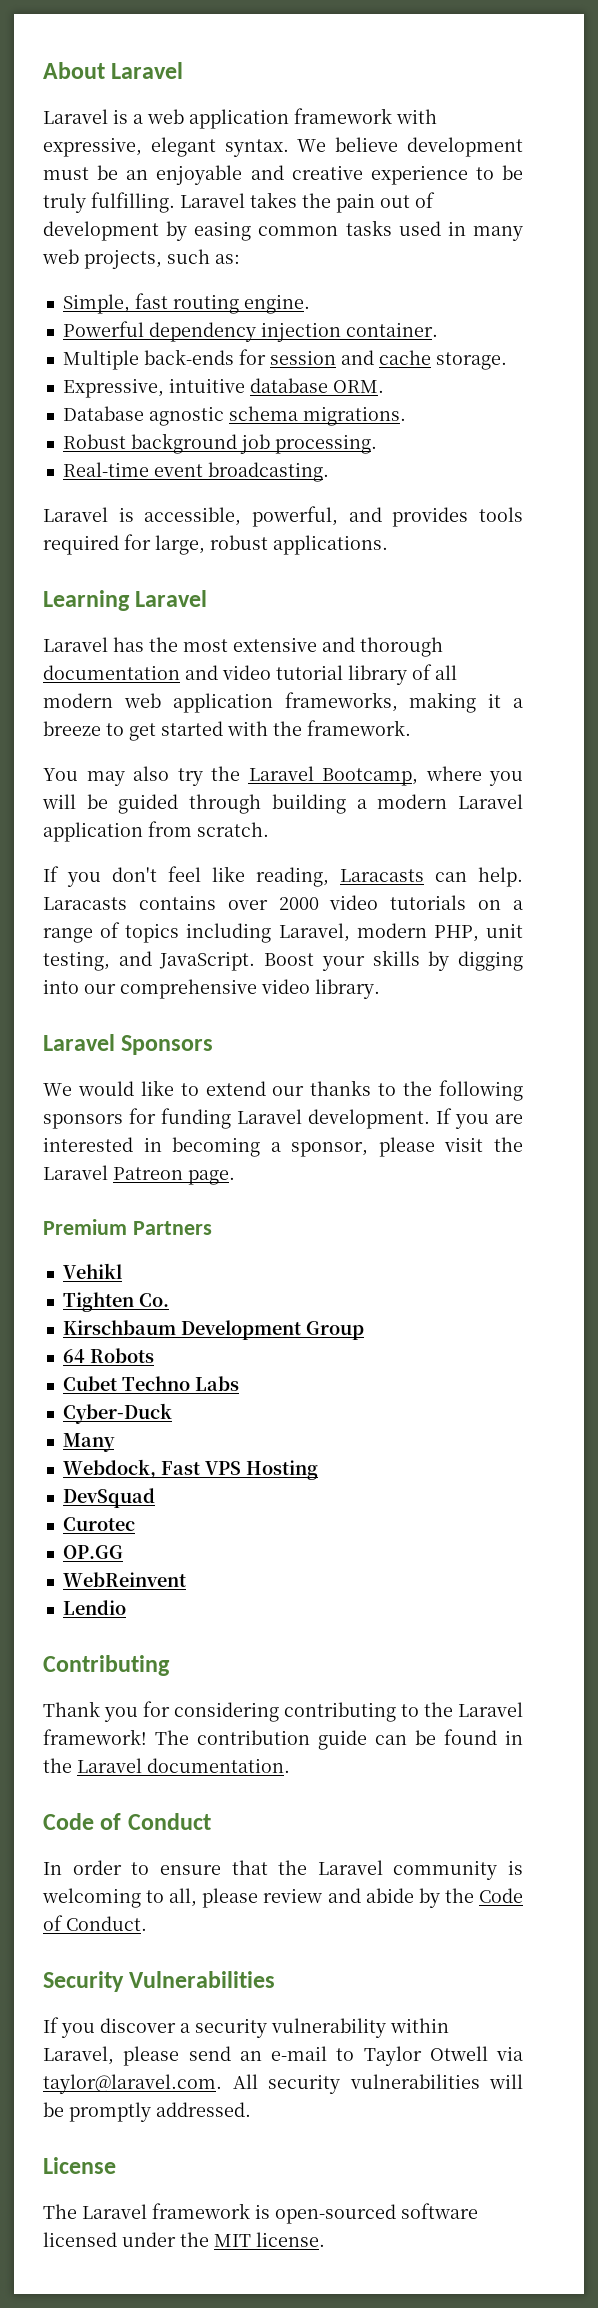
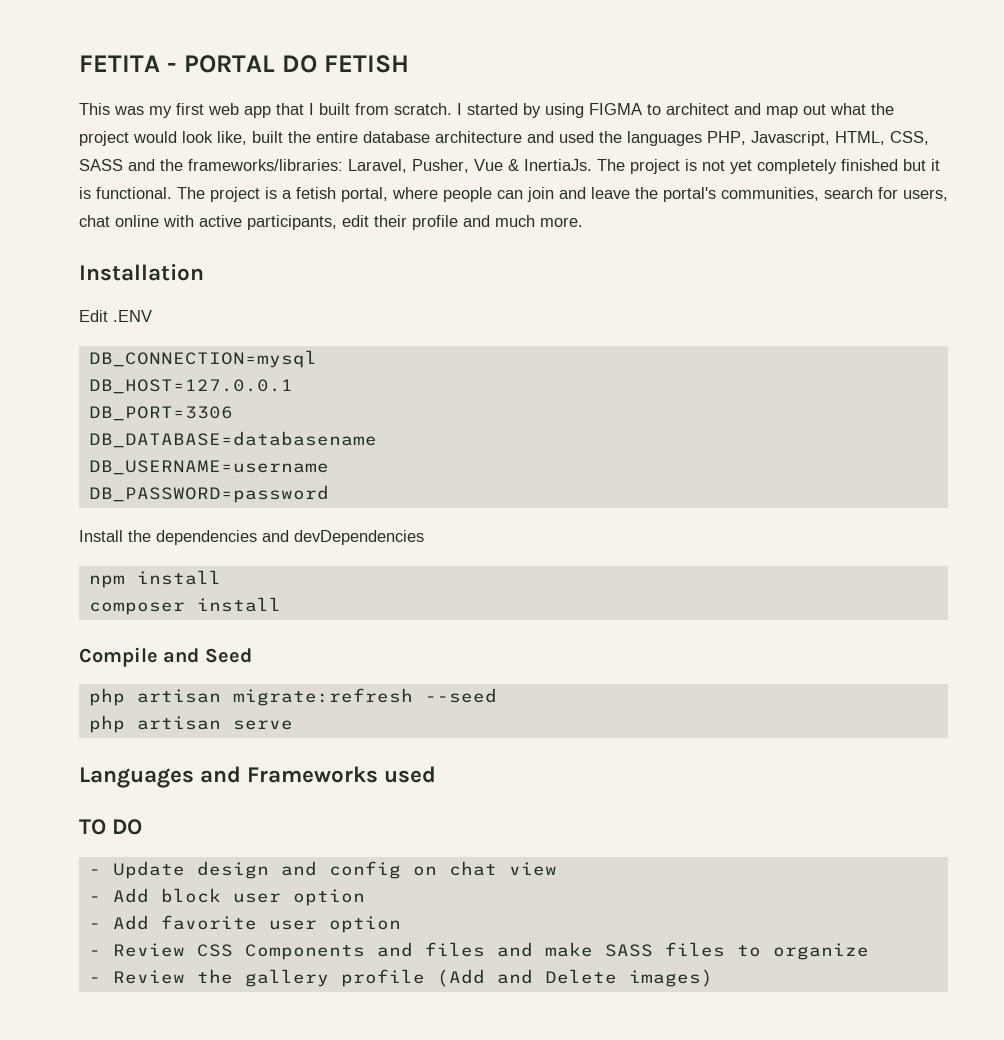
[43,62,184,79] [43,108,437,129] [43,137,523,157] [43,165,523,185] [43,192,435,213] [43,220,524,241] [42,249,240,269] [62,293,310,314] [62,321,438,342] [62,349,507,370] [62,378,384,398] [62,406,406,426] [62,433,377,454] [62,462,329,482] [43,506,523,527] [43,534,388,555] [43,590,208,611] [43,637,443,657] [43,664,457,685] [43,692,523,713] [43,720,411,741] [43,766,523,786] [42,794,523,814] [43,821,269,842] [43,866,523,887] [43,895,523,910] [43,922,523,943] [43,950,523,971] [43,979,380,999] [43,1034,214,1055] [43,1080,524,1101] [43,1108,523,1129] [43,1137,523,1157] [43,1165,235,1185] [43,1219,212,1235] [62,1263,122,1279] [62,1292,169,1312] [62,1320,364,1340] [62,1348,154,1363] [62,1376,239,1391] [62,1403,172,1424] [62,1433,115,1452] [62,1459,318,1480] [62,1488,155,1508] [62,1517,135,1531] [62,1545,123,1559] [62,1572,186,1587] [62,1600,126,1615] [43,1655,170,1676] [43,1701,523,1722] [43,1729,523,1750] [43,1758,290,1773] [43,1813,211,1830] [43,1860,523,1880] [42,1888,523,1908] [43,1915,147,1931] [43,1971,276,1992] [43,2017,449,2038] [43,2046,523,2066] [43,2074,523,2094] [43,2102,251,2122] [43,2157,116,2174] [43,2203,478,2224] [43,2232,325,2247] About Laravel // Laravel is a web application framework with expressive, elegant syntax. We believe development must be an enjoyable and creative experience to be truly fulfilling. Laravel takes the pain out of development by easing common tasks used in many web projects, such as: // Simple, fast routing engine. // Powerful dependency injection container. // Multiple back-ends for session and cache storage. // Expressive, intuitive database ORM. // Database agnostic schema migrations. // Robust background job processing. // Real-time event broadcasting. // Laravel is accessible, powerful, and provides tools required for large, robust applications. // Learning Laravel // Laravel has the most extensive and thorough documentation and video tutorial library of all modern web application frameworks, making it a breeze to get started with the framework. // You may also try the Laravel Bootcamp, where you will be guided through building a modern Laravel application from scratch. // If you don't feel like reading, Laracasts can help. Laracasts contains over 2000 video tutorials on a range of topics including Laravel, modern PHP, unit testing, and JavaScript. Boost your skills by digging into our comprehensive video library. // Laravel Sponsors // We would like to extend our thanks to the following sponsors for funding Laravel development. If you are interested in becoming a sponsor, please visit the Laravel Patreon page. // Premium Partners // Vehikl // Tighten Co. // Kirschbaum Development Group // 64 Robots // Cubet Techno Labs // Cyber-Duck // Many // Webdock, Fast VPS Hosting // DevSquad // Curotec // OP.GG // WebReinvent // Lendio // Contributing // Thank you for considering contributing to the Laravel framework! The contribution guide can be found in the Laravel documentation. // Code of Conduct // In order to ensure that the Laravel community is welcoming to all, please review and abide by the Code of Conduct. // Security Vulnerabilities // If you discover a security vulnerability within Laravel, please send an e-mail to Taylor Otwell via taylor@laravel.com. All security vulnerabilities will be promptly addressed. // License // The Laravel framework is open-sourced software licensed under the MIT license. -> [79,55,409,73] [79,103,894,118] [79,131,929,146] [79,159,940,174] [79,187,948,202] [79,215,583,230] [79,264,204,281] [79,310,152,322] [88,350,317,368] [88,379,293,394] [88,406,233,421] [88,431,377,448] [88,460,329,475] [88,485,329,503] [79,530,424,545] [88,570,221,588] [88,597,281,615] [79,647,252,667] [88,688,497,706] [88,715,293,733] [79,766,437,788] [79,819,143,835] [88,861,557,879] [88,888,365,906] [88,915,401,933] [88,942,869,960] [88,969,713,987] FETITA - PORTAL DO FETISH // This was my first web app that I built from scratch. I started by using FIGMA to architect and map out what the project would look like, built the entire database architecture and used the languages PHP, Javascript, HTML, CSS, SASS and the frameworks/libraries: Laravel, Pusher, Vue & InertiaJs. The project is not yet completely finished but it is functional. The project is a fetish portal, where people can join and leave the portal's communities, search for users, chat online with active participants, edit their profile and much more. // Installation // Edit .ENV // DB_CONNECTION=mysql // DB_HOST=127.0.0.1 // DB_PORT=3306 // DB_DATABASE=databasename // DB_USERNAME=username // DB_PASSWORD=password // Install the dependencies and devDependencies // npm install // composer install // Compile and Seed // php artisan migrate:refresh --seed // php artisan serve // Languages and Frameworks used // TO DO // - Update design and config on chat view // - Add block user option // - Add favorite user option // - Review CSS Components and files and make SASS files to organize // - Review the gallery profile (Add and Delete images)

